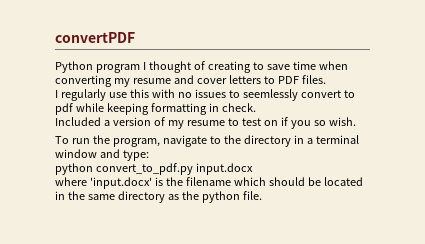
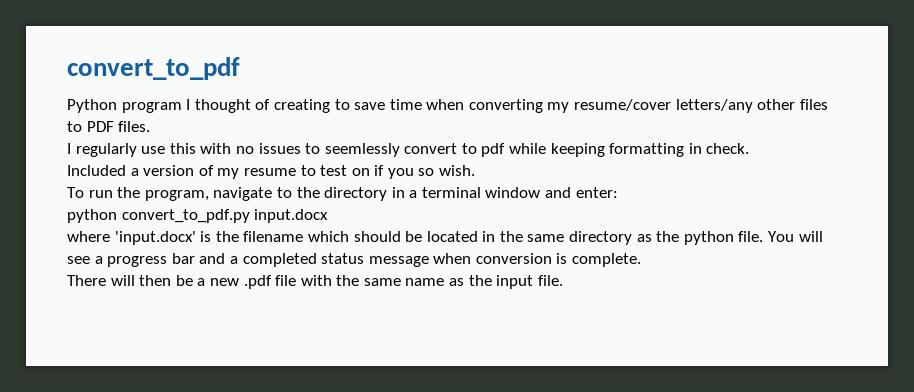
[55,32,135,43] convertPDF -> [67,57,240,80] convert_to_pdf
[132,75,261,84] resume and cover letters -> [574,99,828,113] resume/cover letters/any other files
[122,150,149,161] type: -> [575,187,618,198] enter:
(262, 195) none -> [768,231,823,242] [67,253,642,267] [67,275,563,289] You will see a progress bar and a completed status message when conversion is complete. // There will then be a new .pdf file with the same name as the input file.

